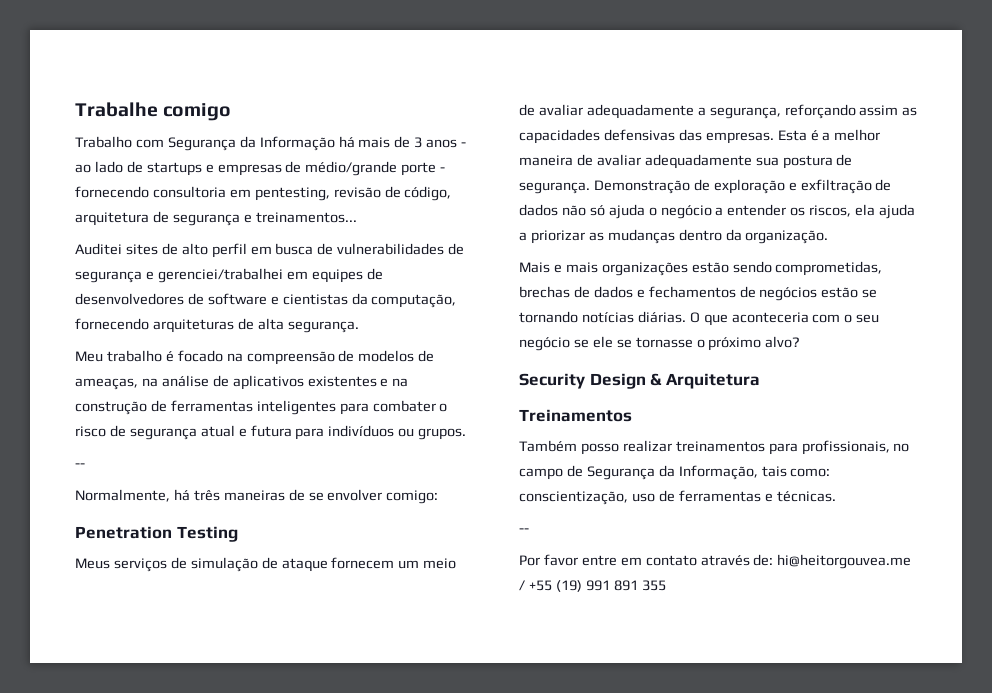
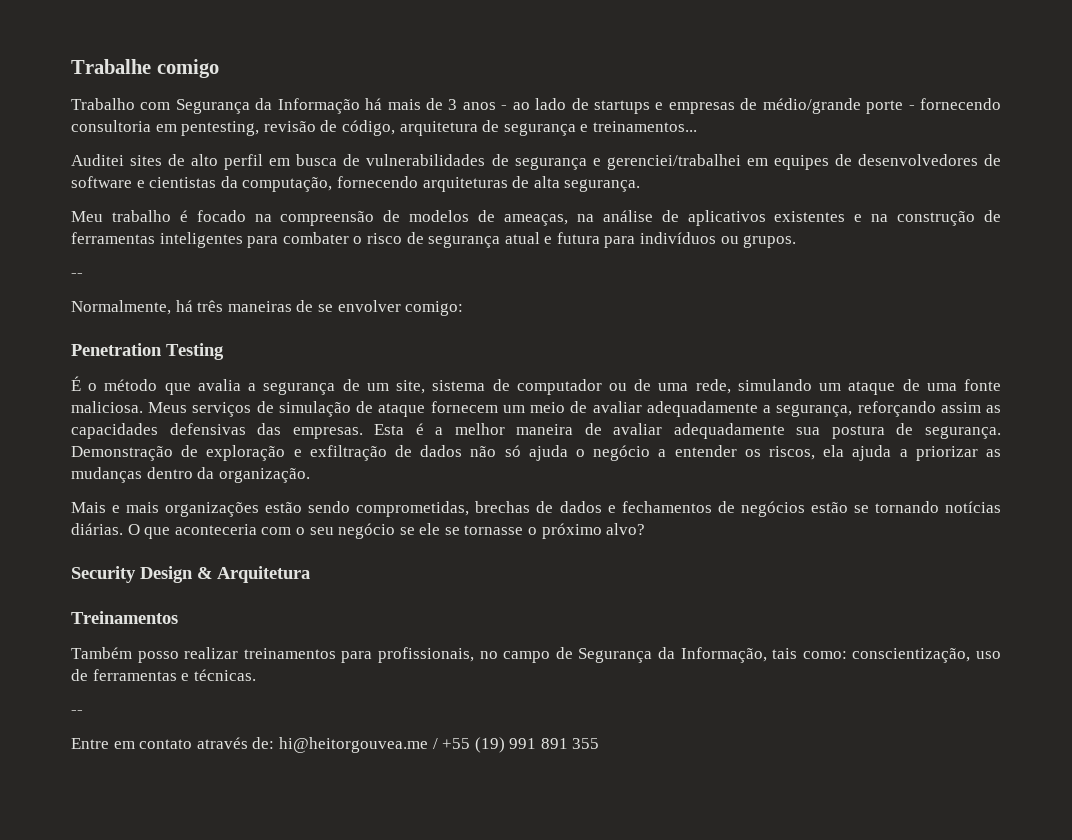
(238, 534) none -> [71,376,1002,395] [71,401,143,413] É o método que avalia a segurança de um site, sistema de computador ou de uma rede, simulando um ataque de uma fonte maliciosa.
[519,554,617,566] Por favor entre -> [71,738,109,749] Entre

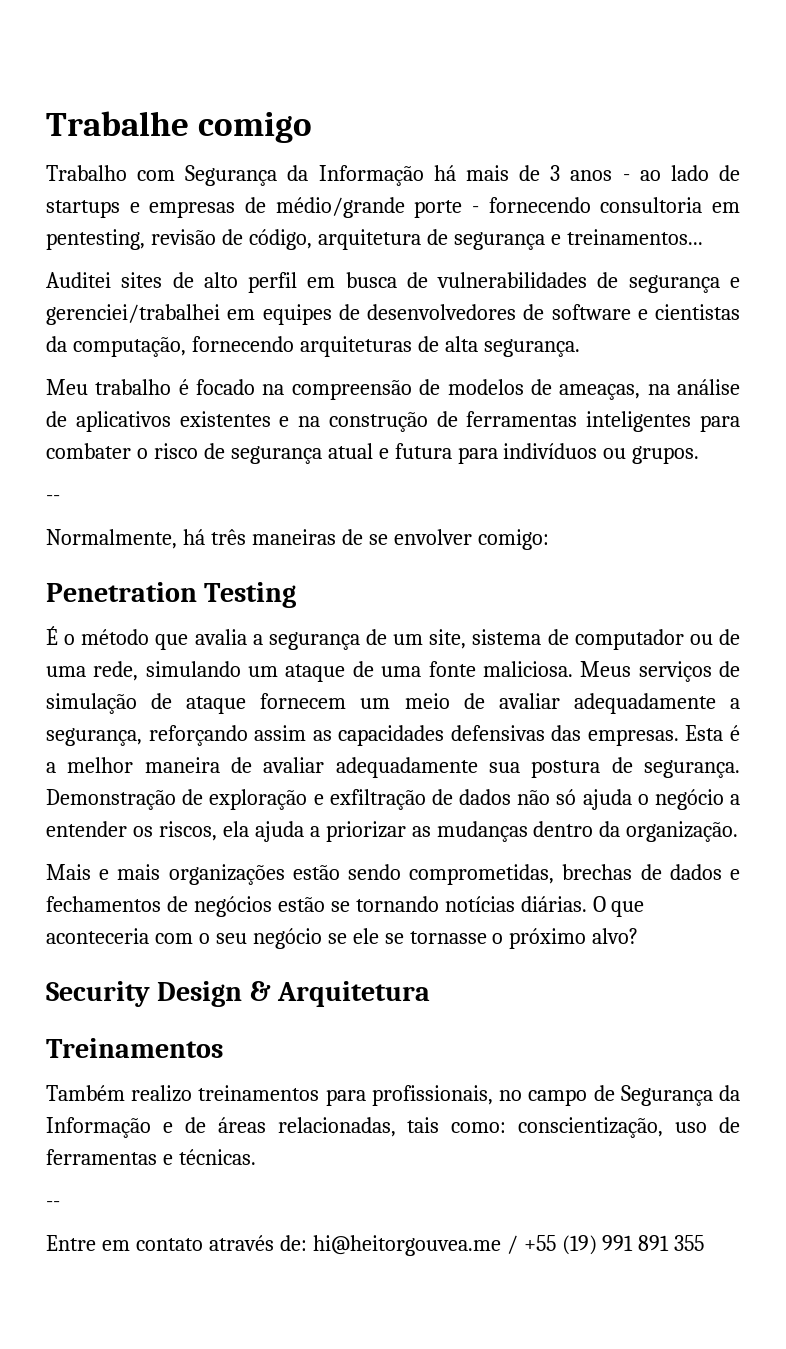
[137,647,239,663] posso realizar -> [131,1085,193,1102] realizo
[680,647,767,663] Informação, -> [46,1117,396,1138] Informação e de áreas relacionadas,

